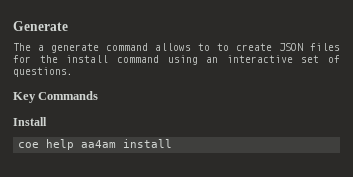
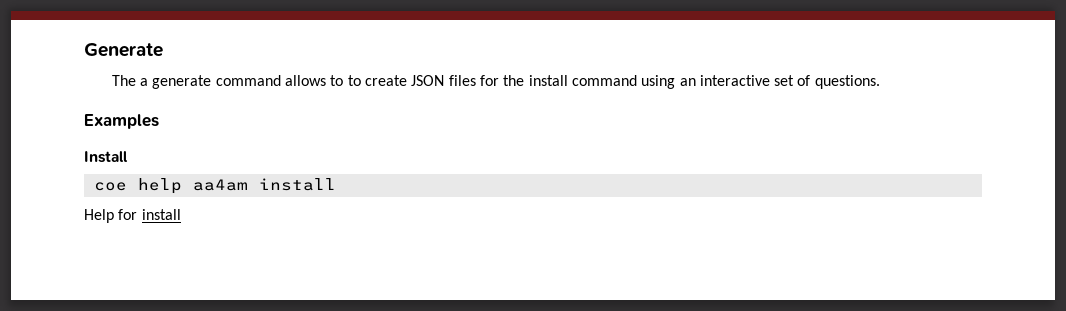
[13,91,99,103] Key Commands -> [84,114,159,129] Examples
(173, 143) none -> [84,209,181,223] // Help for install

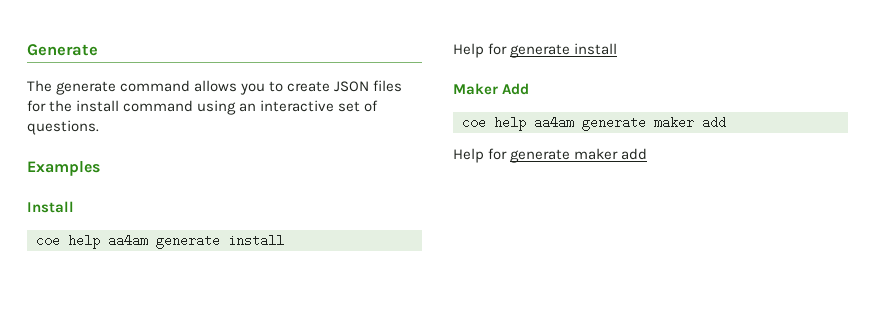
[140,78,149,86] a -> (52, 86) none
[330,75,344,86] to -> [240,83,266,95] you
(248, 185) none -> [156,234,220,249] generate
[141,209,181,220] install -> [510,43,618,58] [453,83,530,95] [462,116,726,131] [453,148,648,163] generate install // Maker Add // coe help aa4am generate maker add // Help for generate maker add

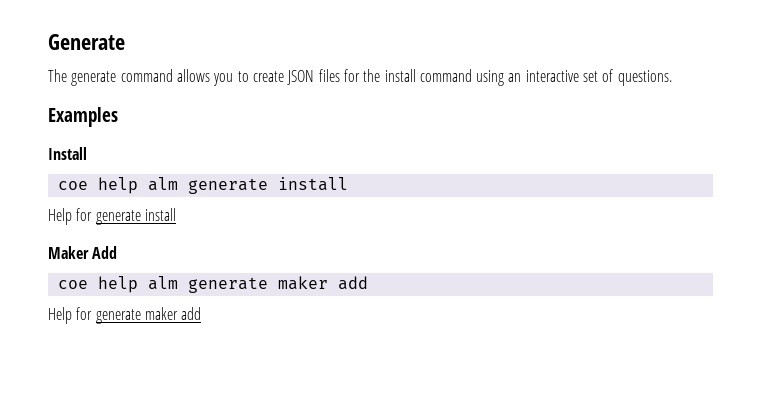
[108,234,148,247] aa4am -> [147,177,178,191] alm
[534,116,574,129] aa4am -> [147,276,178,290] alm

